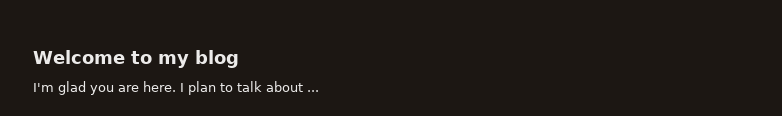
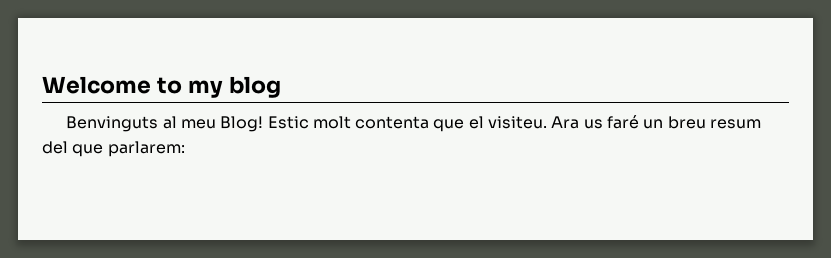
[33,81,319,95] I'm glad you are here. I plan to talk about ... -> [66,115,762,132] [42,141,185,157] Benvinguts al meu Blog! Estic molt contenta que el visiteu. Ara us faré un breu resum del que parlarem:

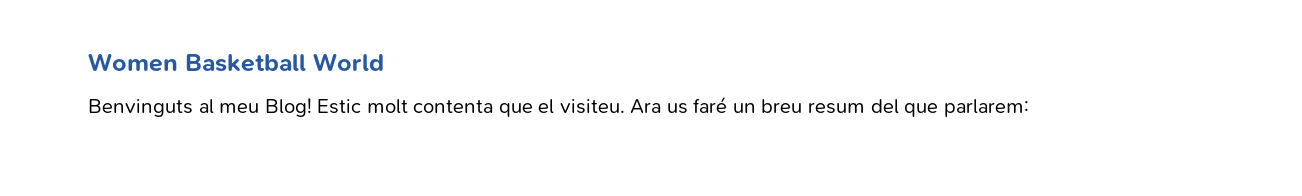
[42,76,281,98] Welcome to my blog -> [88,53,384,72] Women Basketball World

